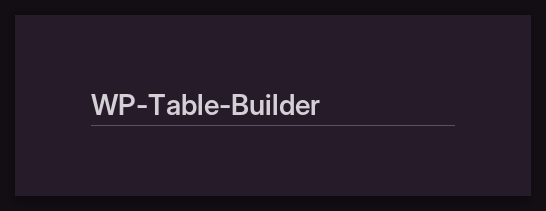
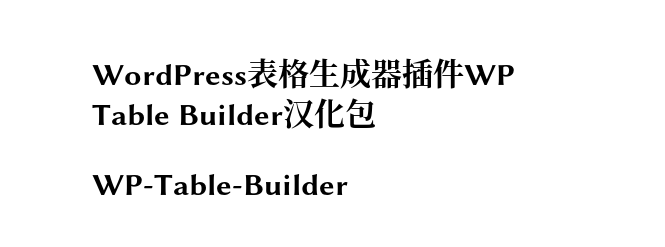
(91, 104) none -> [92,58,515,89] [92,98,377,129] WordPress表格生成器插件WP Table Builder汉化包 //

